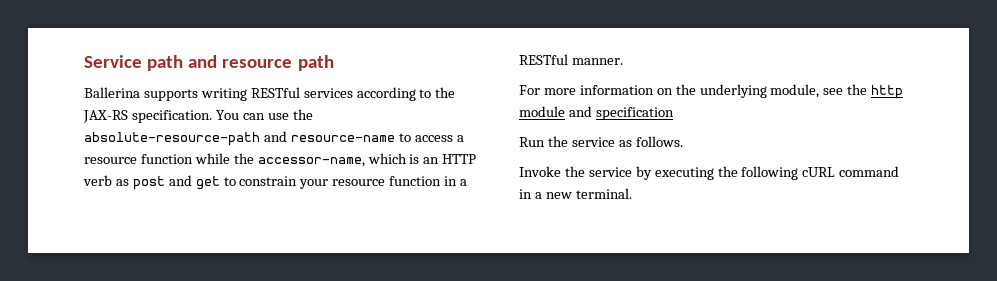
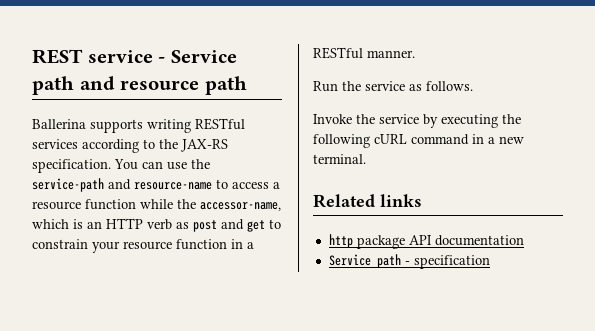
(84, 61) none -> [32,49,166,64] REST service -
[84,132,260,146] absolute-resource-path -> [32,178,104,192] service-path
[519,84,904,99] [519,106,674,120] // For more information on the underlying module, see the http module and specification -> (415, 54) none
(632, 193) none -> [313,194,422,208] [328,234,524,249] [328,254,490,269] // Related links // http package API documentation // Service path - specification

